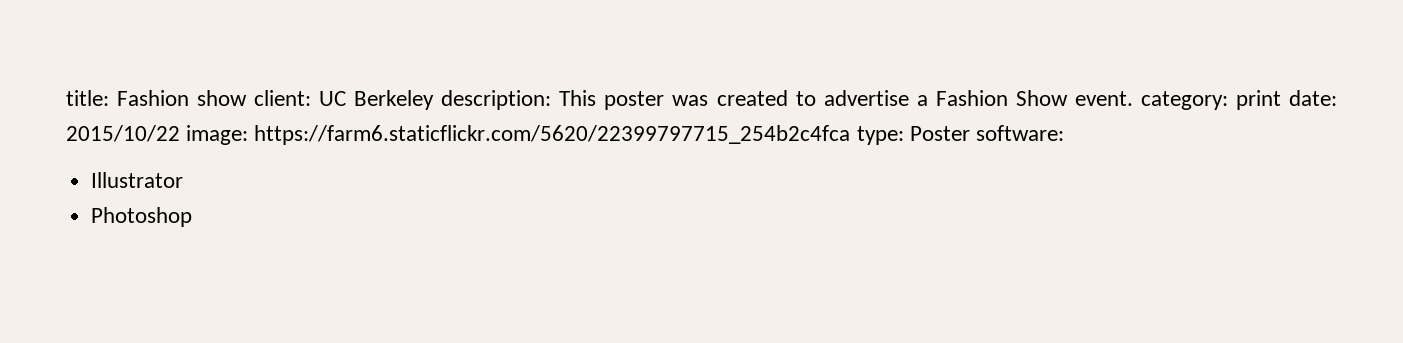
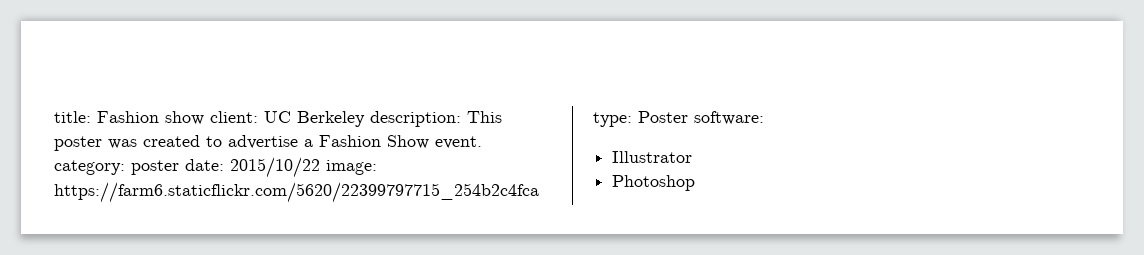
[1235,90,1281,110] print -> [131,160,179,175] poster

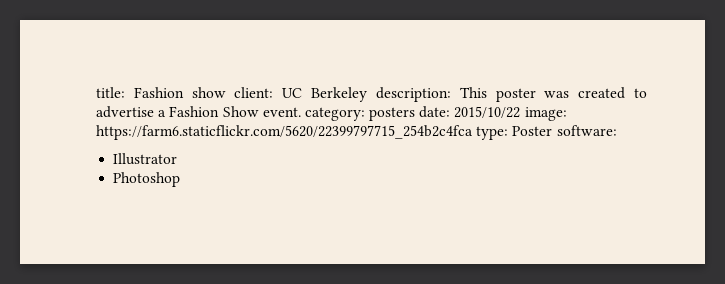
[131,160,179,175] poster -> [369,107,416,121] posters

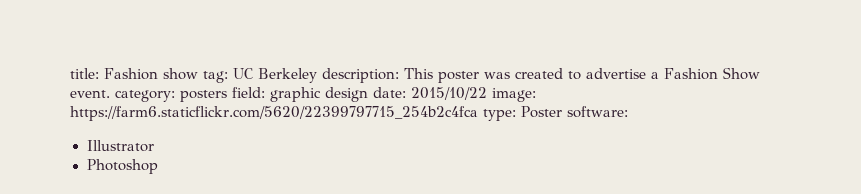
[234,87,274,98] client: -> [203,71,228,83] tag:
(416, 114) none -> [232,87,368,102] field: graphic design

